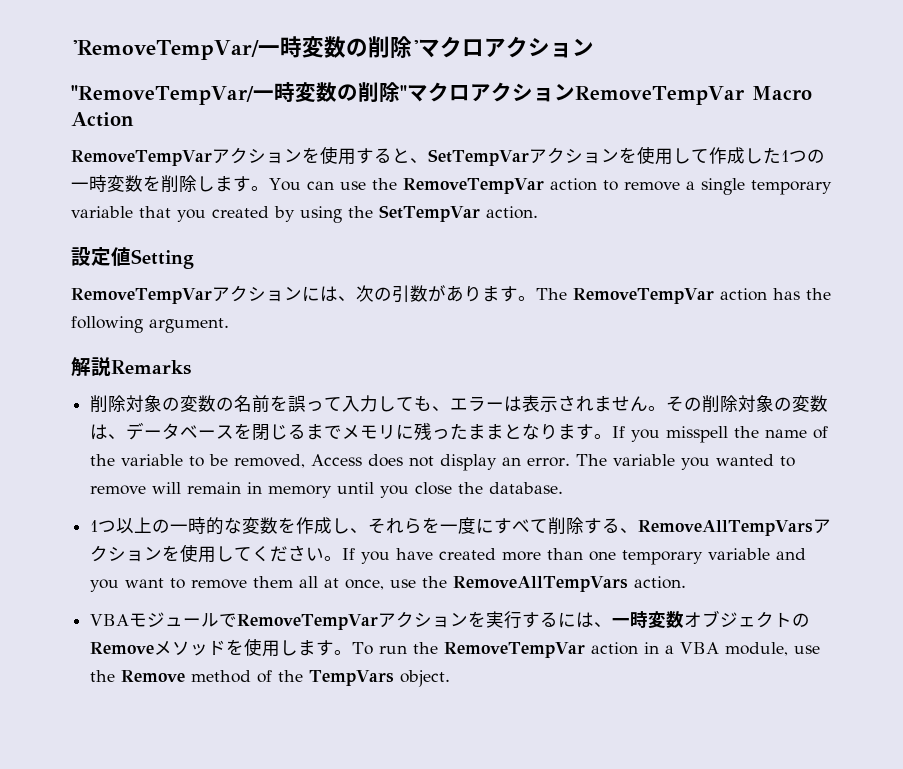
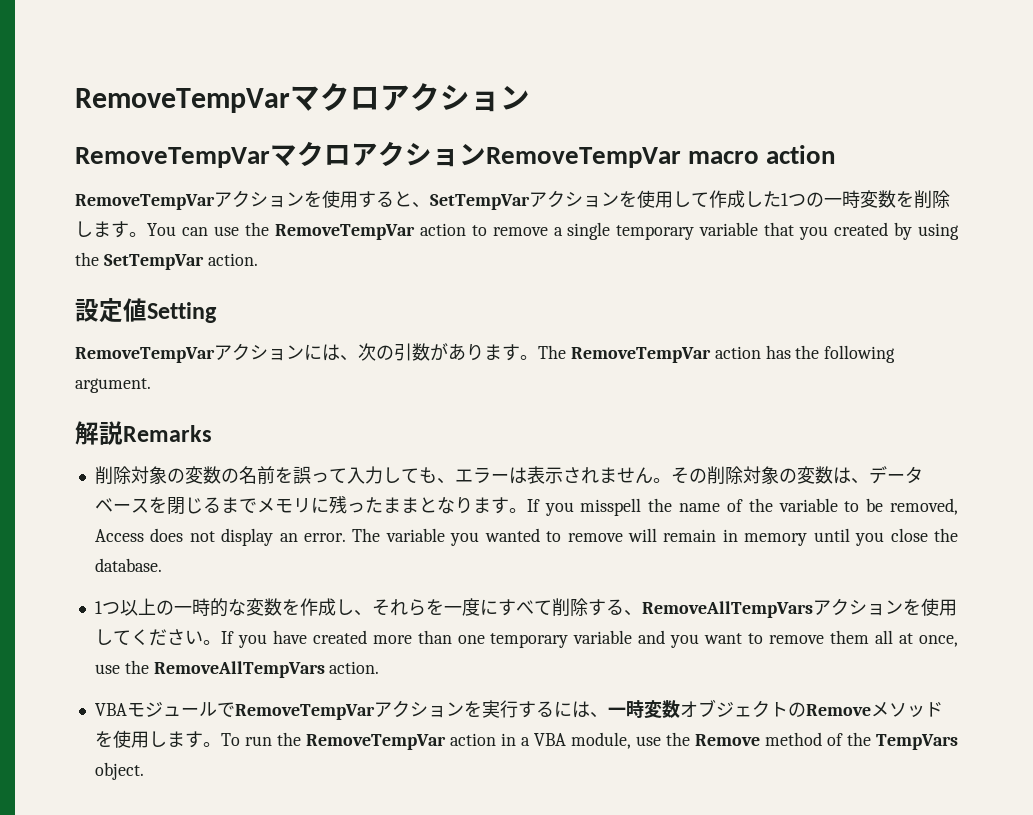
[71,36,419,60] 'RemoveTempVar/一時変数の削除' -> [75,88,290,113] RemoveTempVar
[71,82,407,105] "RemoveTempVar/一時変数の削除" -> [75,147,270,168] RemoveTempVar
[751,86,812,100] [71,112,134,127] Macro Action -> [688,145,836,164] macro action

